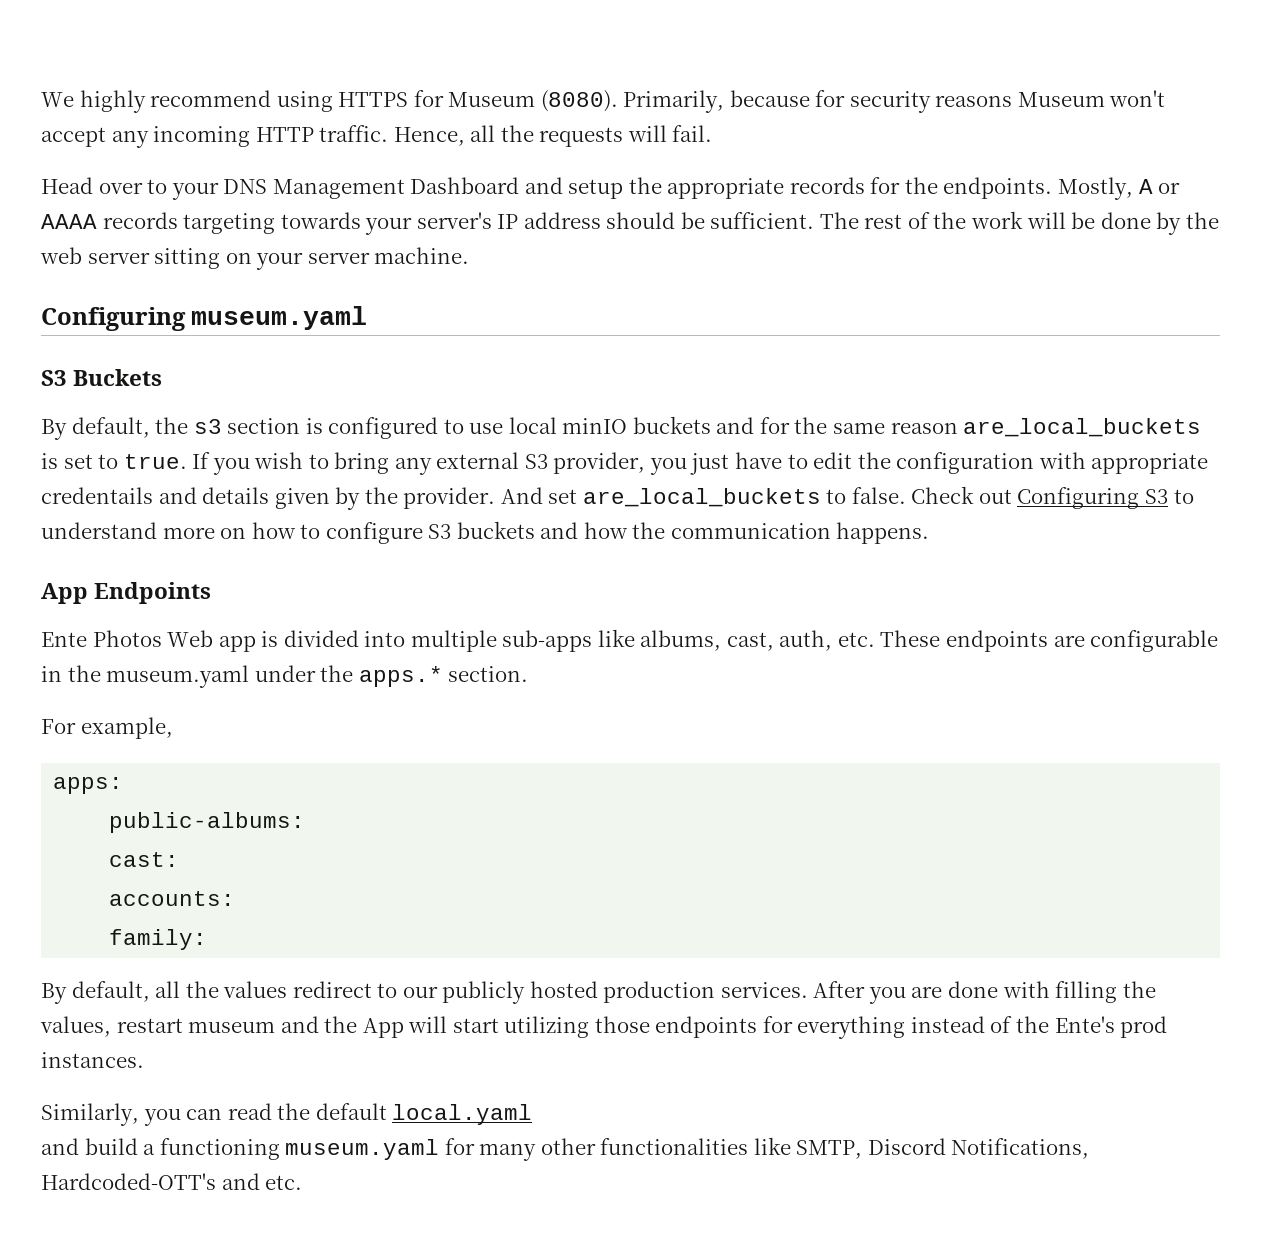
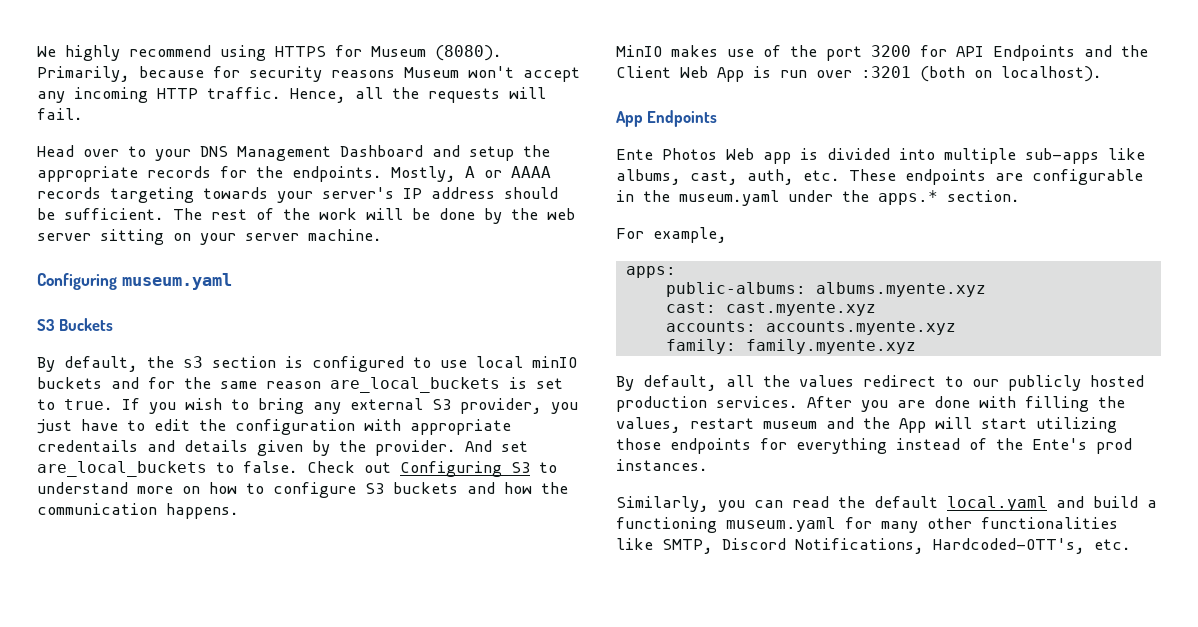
(930, 533) none -> [616,45,1148,61] [616,66,1102,82] // MinIO makes use of the port 3200 for API Endpoints and the Client Web App is run over :3201 (both on localhost).
(306, 822) none -> [815,282,986,297] albums.myente.xyz
(180, 859) none -> [725,302,876,316] cast.myente.xyz
(236, 898) none -> [765,321,956,335] accounts.myente.xyz
(208, 939) none -> [745,339,916,354] family.myente.xyz
(533, 1114) // -> (1047, 503) none
[41,1173,260,1190] Hardcoded-OTT's and -> [933,538,1085,554] Hardcoded-OTT's,

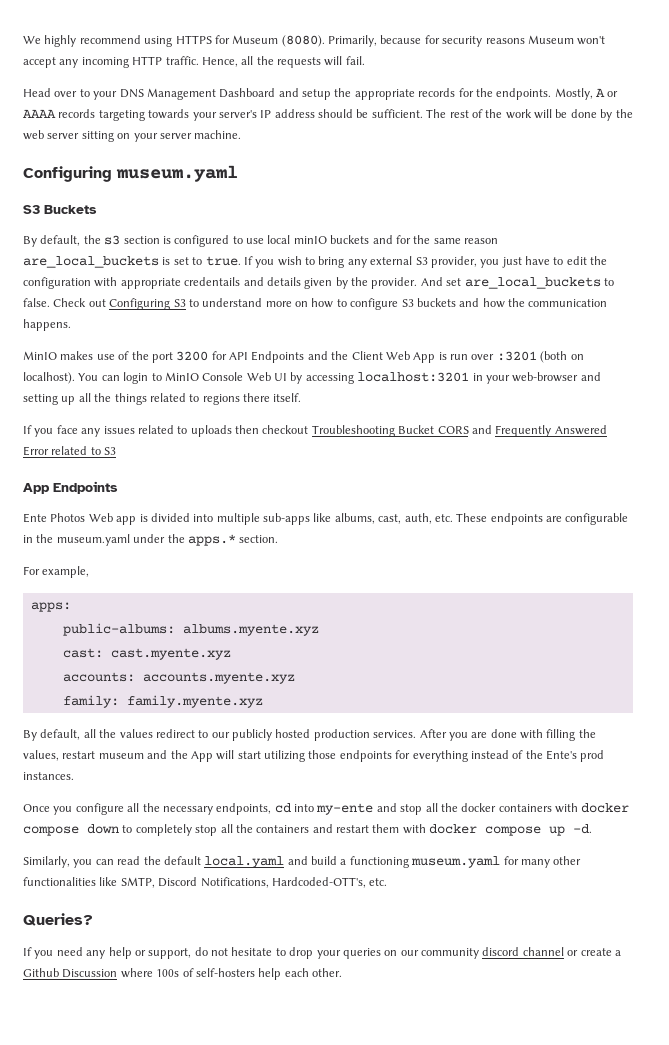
(1102, 74) none -> [78,372,601,384] [23,393,302,405] [23,425,607,437] [23,446,117,456] You can login to MinIO Console Web UI by accessing localhost:3201 in your web-browser and setting up all the things related to regions there itself. // If you face any issues related to uploads then checkout Troubleshooting Bucket CORS and Frequently Answered Error related to S3
(708, 465) none -> [23,803,630,815] [23,824,593,836] // Once you configure all the necessary endpoints, cd into my-ente and stop all the docker containers with docker compose down to completely stop all the containers and restart them with docker compose up -d.
(1131, 544) none -> [23,913,93,926] [23,947,621,959] [23,968,342,980] // Queries? // If you need any help or support, do not hesitate to drop your queries on our community discord channel or create a Github Discussion where 100s of self-hosters help each other.

